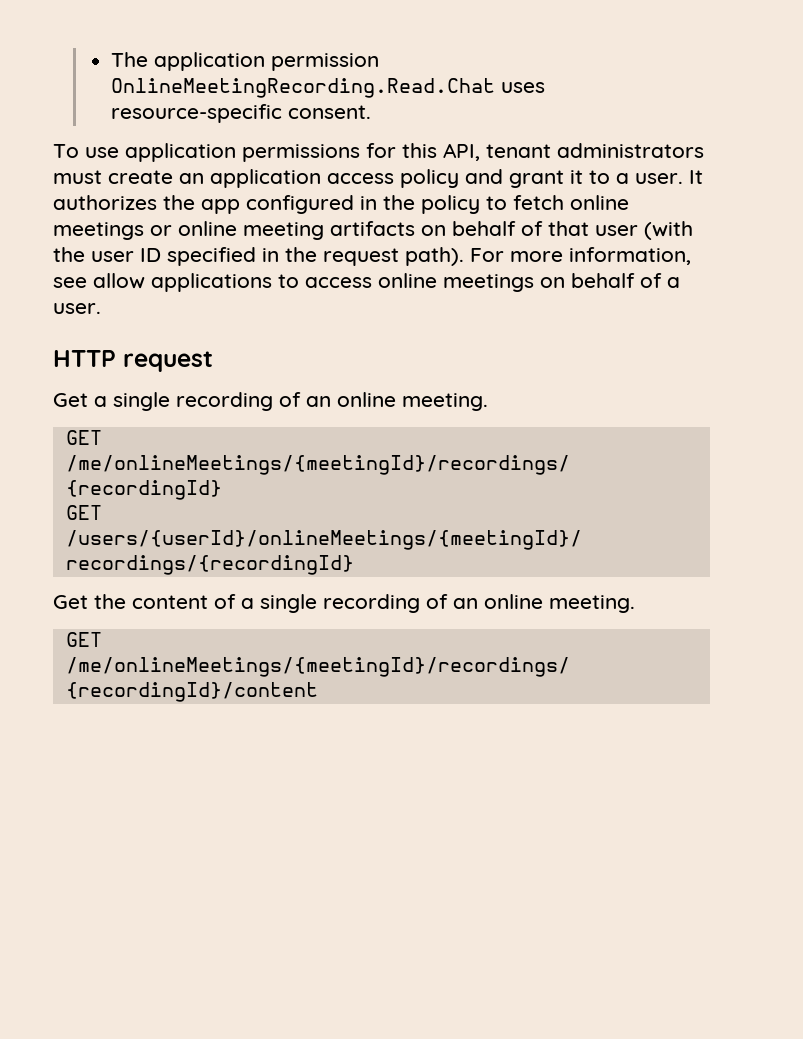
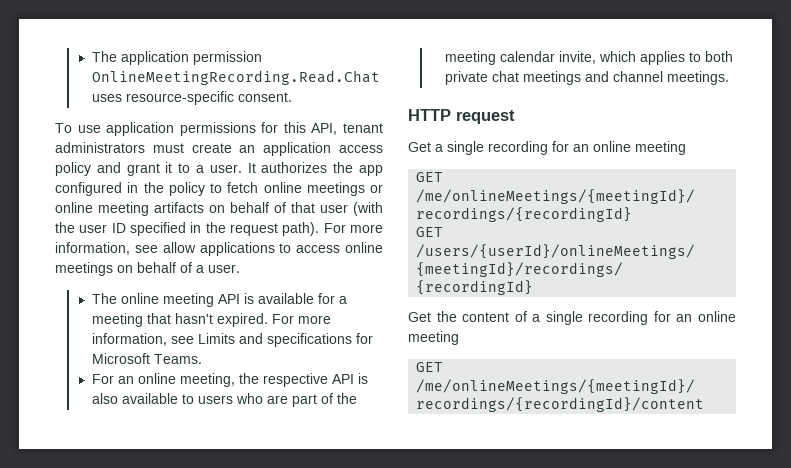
(101, 308) none -> [91,293,347,307] [91,313,331,327] [91,333,373,347] [91,353,202,364] [91,373,368,387] [91,393,357,407] [444,51,733,65] [444,71,729,85] // The online meeting API is available for a meeting that hasn't expired. For more information, see Limits and specifications for Microsoft Teams. // For an online meeting, the respective API is also available to users who are part of the meeting calendar invite, which applies to both private chat meetings and channel meetings.
[279,392,488,411] of an online meeting. -> [552,141,686,155] for an online meeting
[426,594,635,613] of an online meeting. -> [653,311,736,322] [408,331,459,345] for an online meeting

